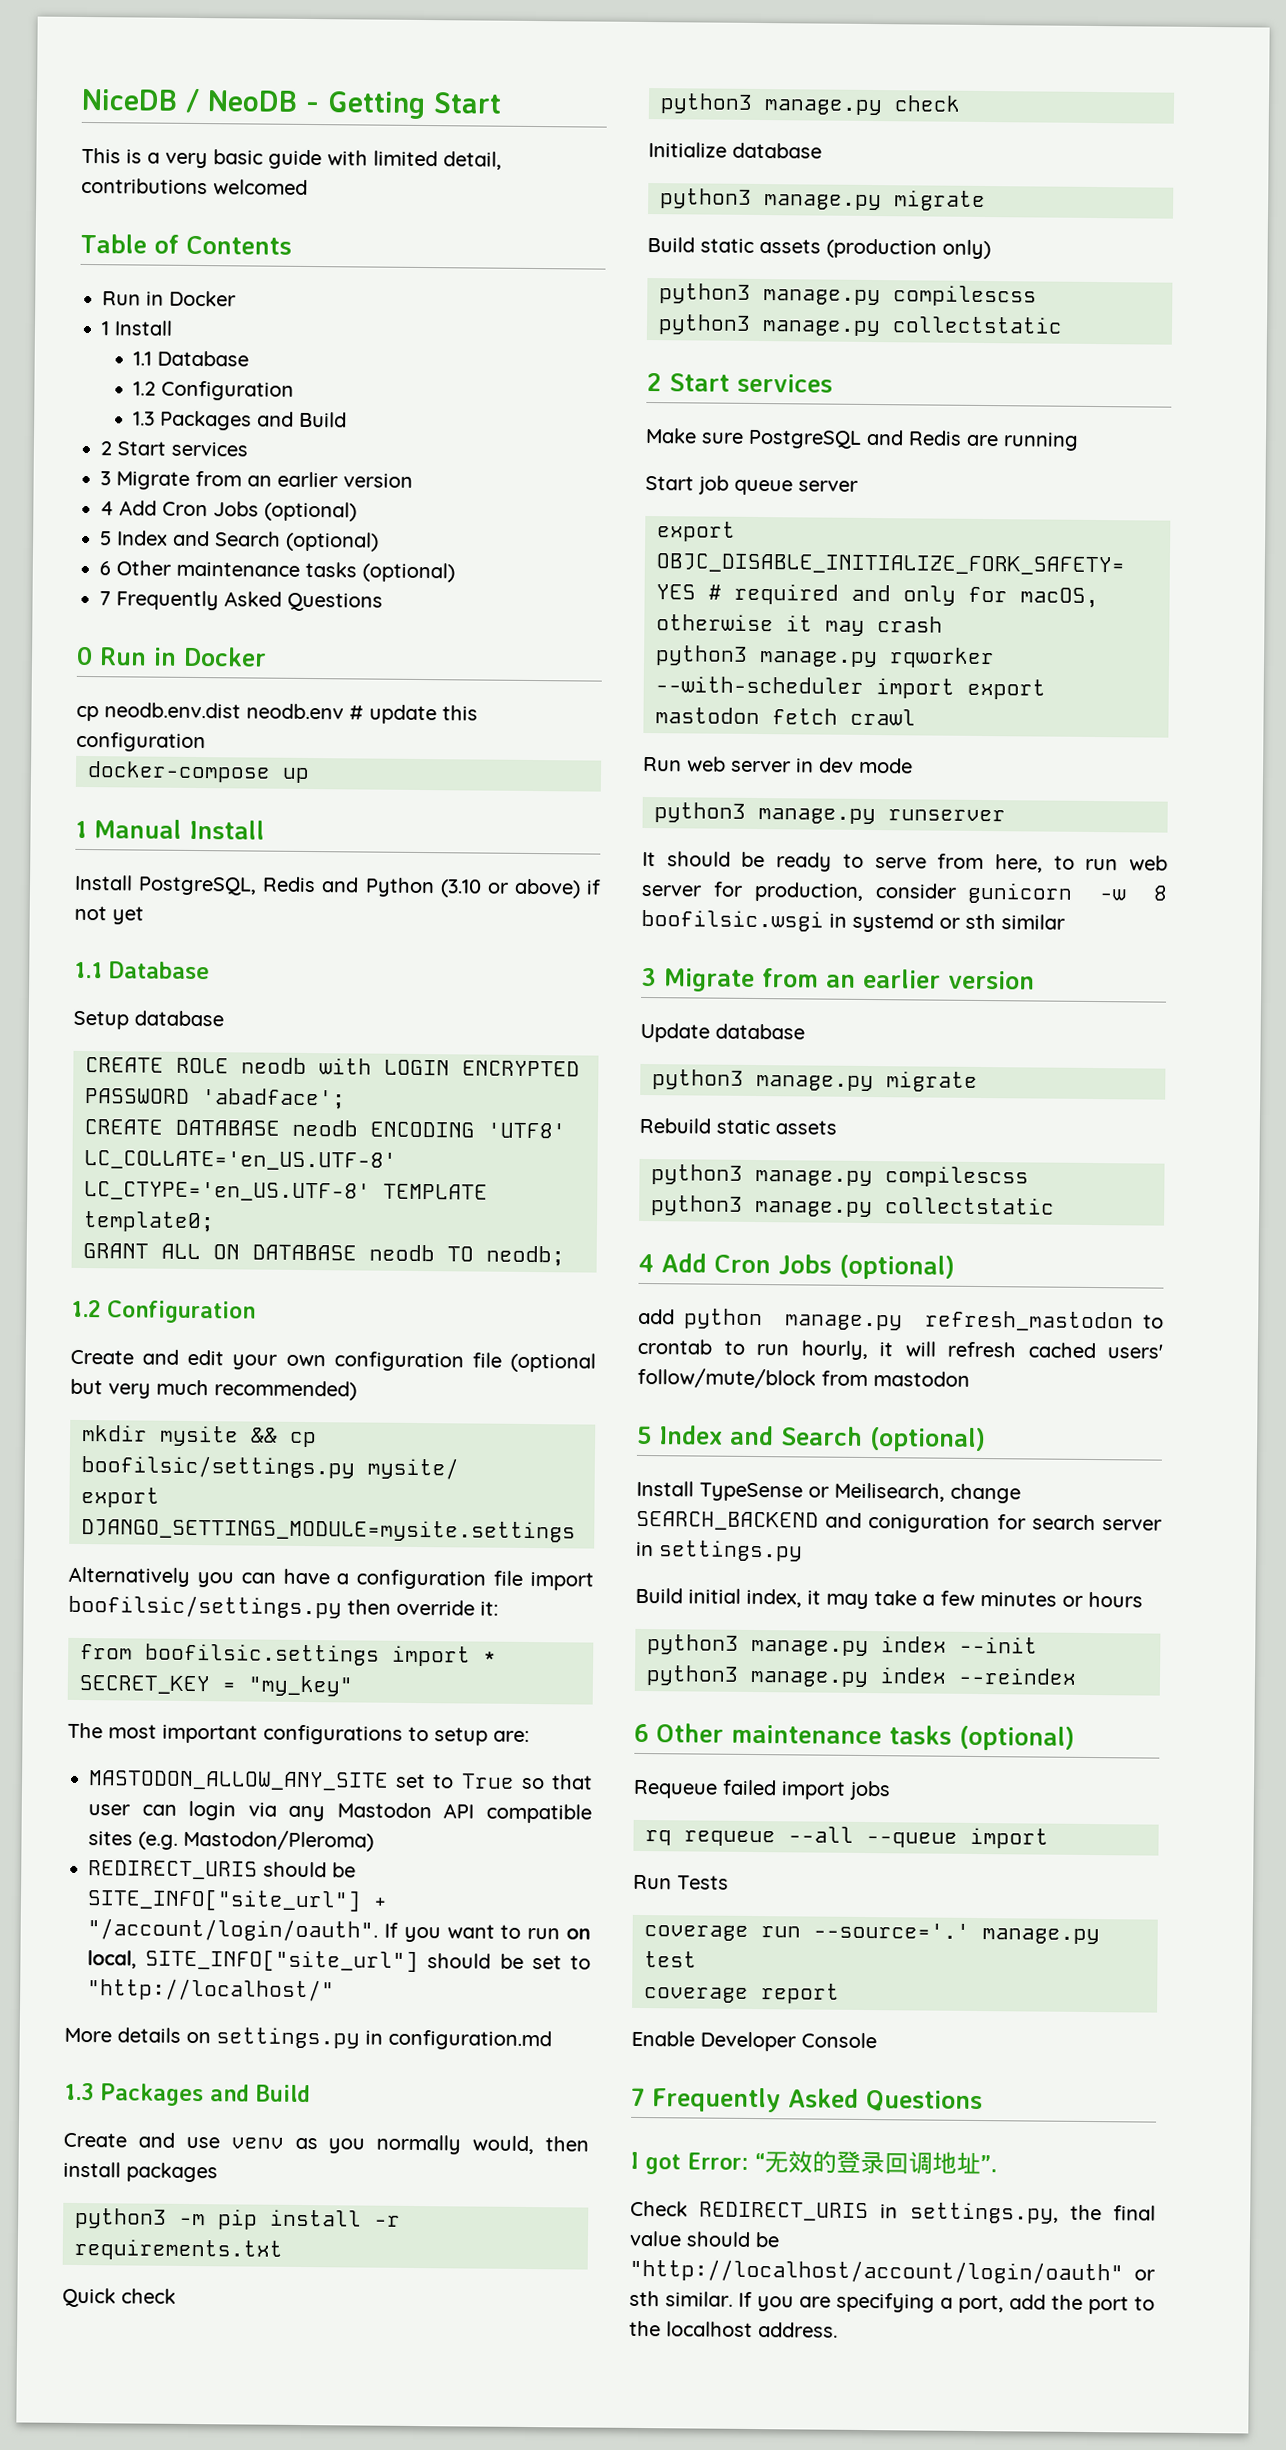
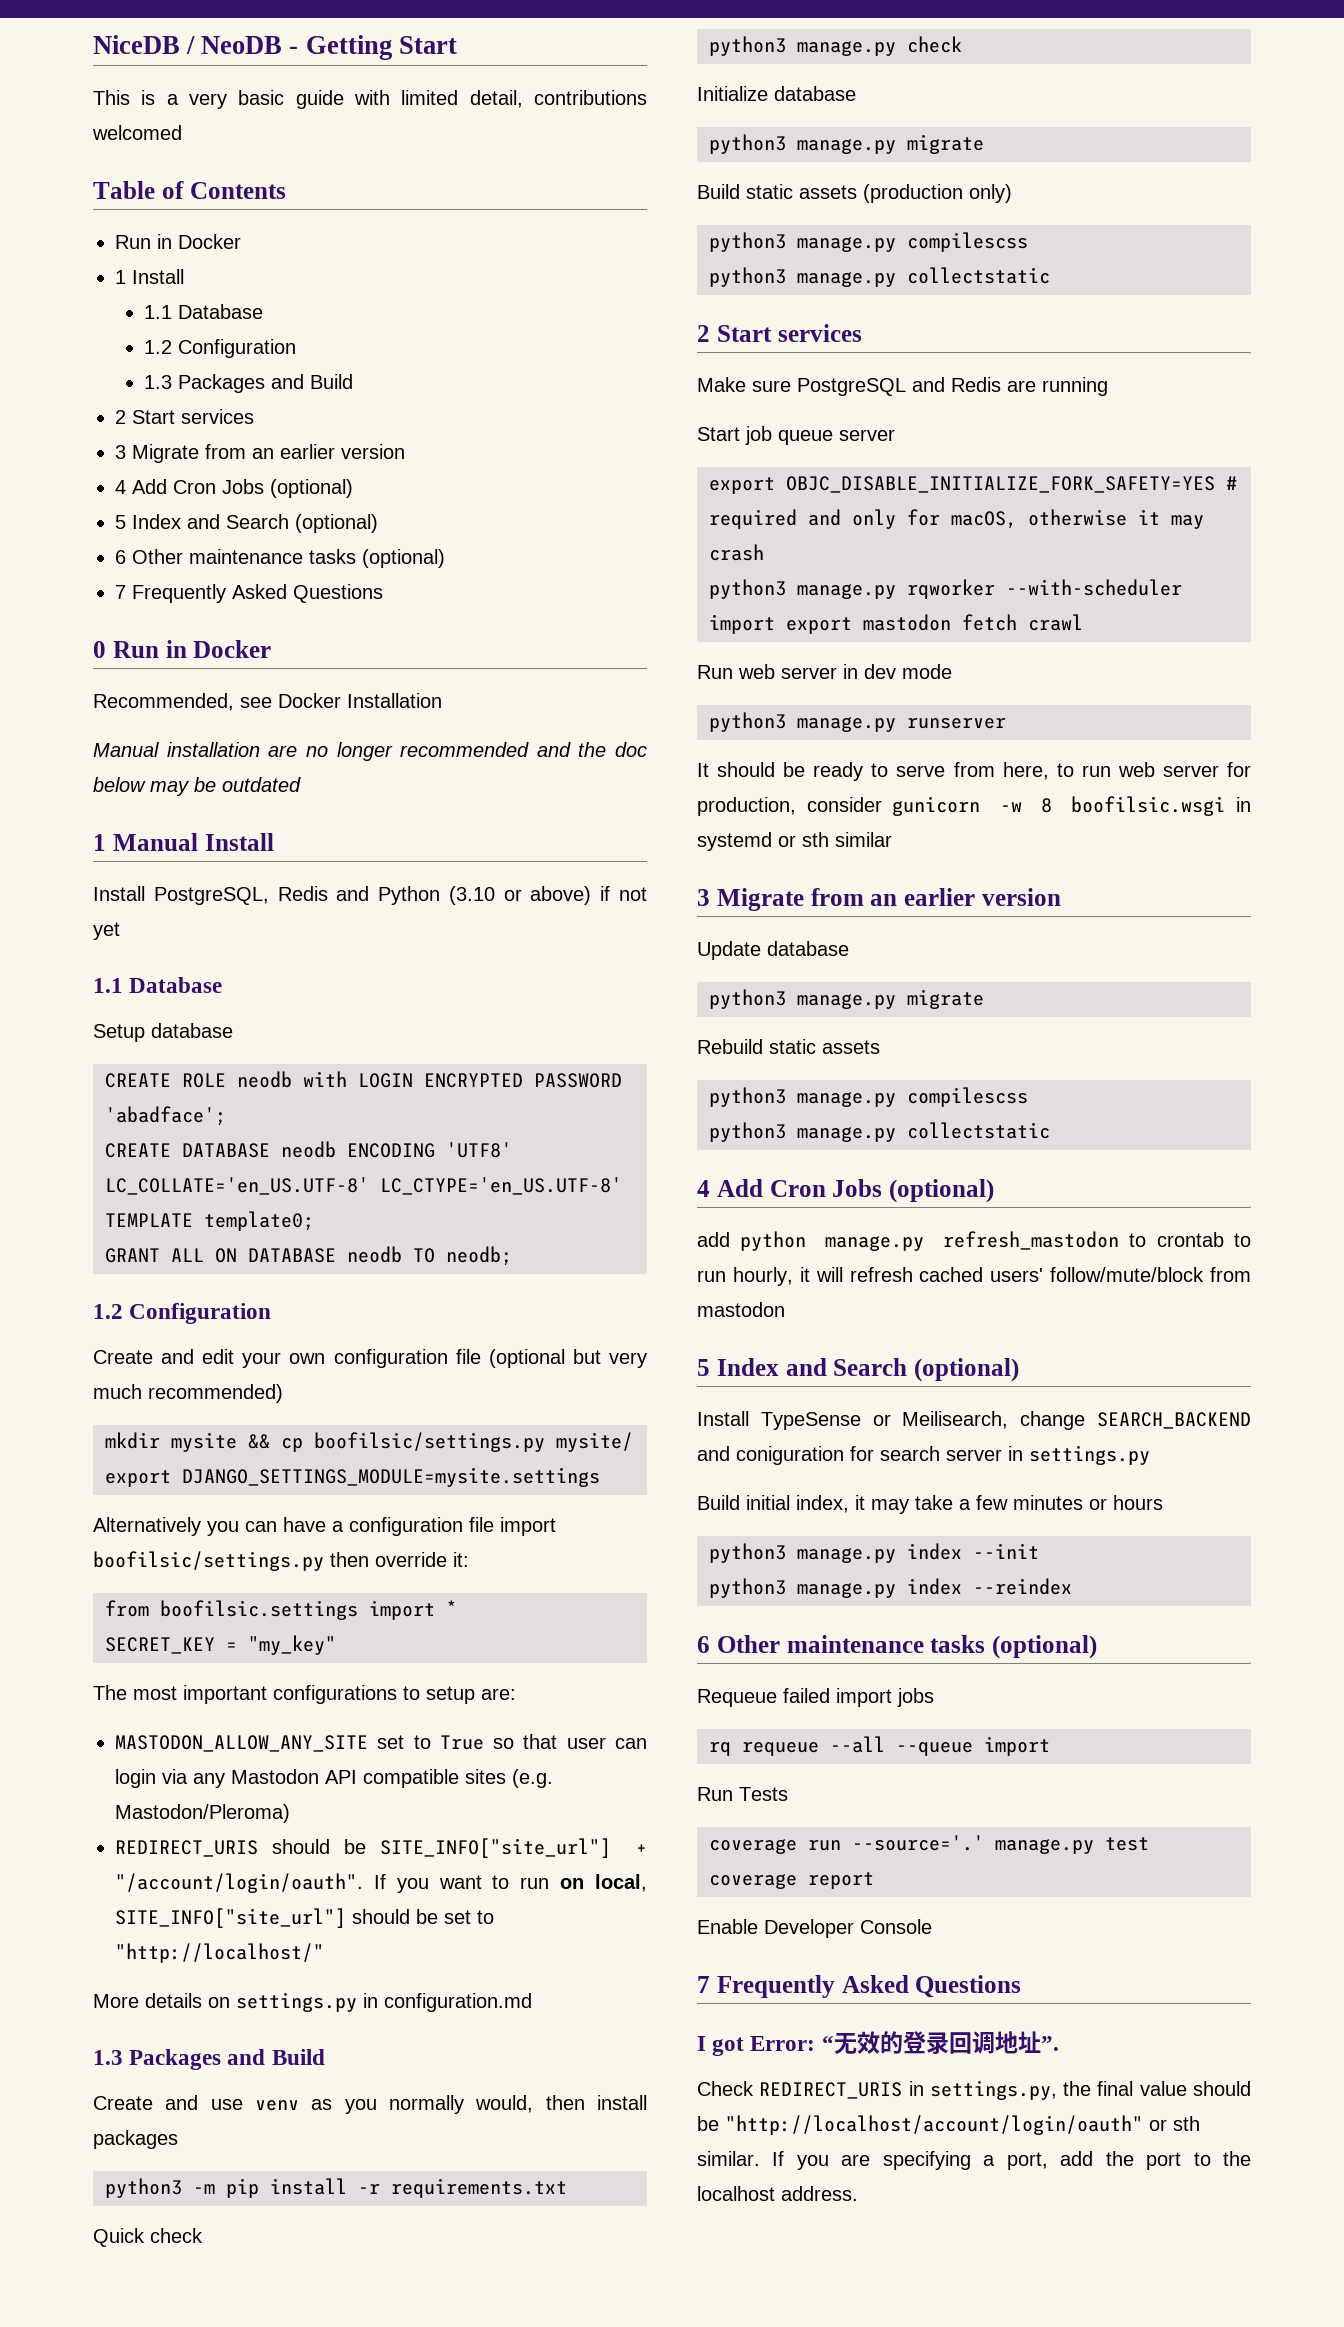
[76,702,478,725] [76,731,206,753] [87,761,310,784] cp neodb.env.dist neodb.env # update this configuration // docker-compose up -> [93,693,442,711] [93,742,647,761] [93,777,301,796] Recommended, see Docker Installation // Manual installation are no longer recommended and the doc below may be outdated

